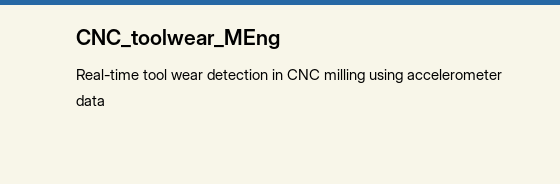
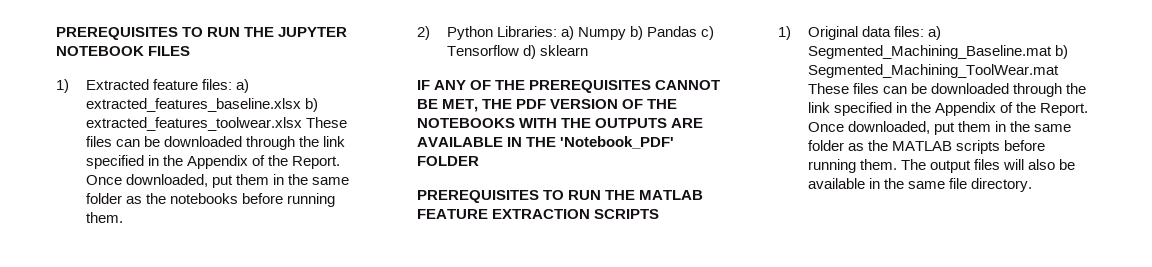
[76,29,280,49] [76,69,503,83] [76,95,105,106] CNC_toolwear_MEng // Real-time tool wear detection in CNC milling using accelerometer data -> [56,27,348,40] [56,46,191,56] [56,79,249,93] [85,98,318,112] [85,117,347,131] [85,136,346,150] [85,155,341,169] [85,174,350,188] [85,193,335,207] [85,212,123,223] [417,26,715,40] [446,45,588,59] [417,80,721,93] [417,99,678,112] [417,118,704,128] [417,136,675,149] [417,156,479,166] [417,190,704,203] [417,209,660,219] [778,26,941,40] [807,45,1068,59] [807,64,1059,78] [807,83,1087,97] [807,102,1089,116] [807,121,1072,135] [807,140,1045,154] [807,159,1076,173] [807,178,1032,192] PREREQUISITES TO RUN THE JUPYTER NOTEBOOK FILES // 1) Extracted feature files: a) extracted_features_baseline.xlsx b) extracted_features_toolwear.xlsx These files can be downloaded through the link specified in the Appendix of the Report. Once downloaded, put them in the same folder as the notebooks before running them. // 2) Python Libraries: a) Numpy b) Pandas c) Tensorflow d) sklearn // IF ANY OF THE PREREQUISITES CANNOT BE MET, THE PDF VERSION OF THE NOTEBOOKS WITH THE OUTPUTS ARE AVAILABLE IN THE 'Notebook_PDF' FOLDER // PREREQUISITES TO RUN THE MATLAB FEATURE EXTRACTION SCRIPTS // 1) Original data files: a) Segmented_Machining_Baseline.mat b) Segmented_Machining_ToolWear.mat These files can be downloaded through the link specified in the Appendix of the Report. Once downloaded, put them in the same folder as the MATLAB scripts before running them. The output files will also be available in the same file directory.

